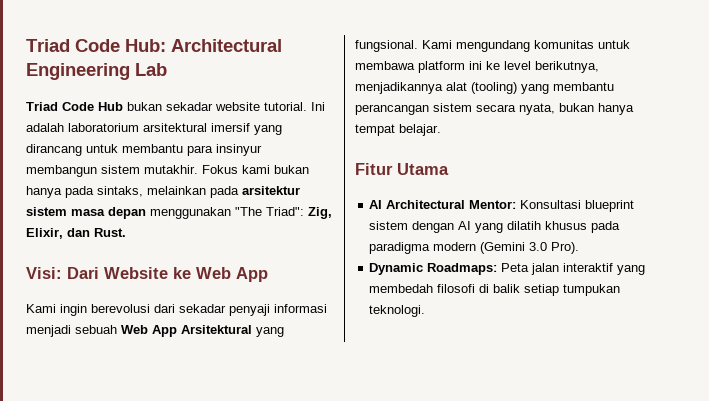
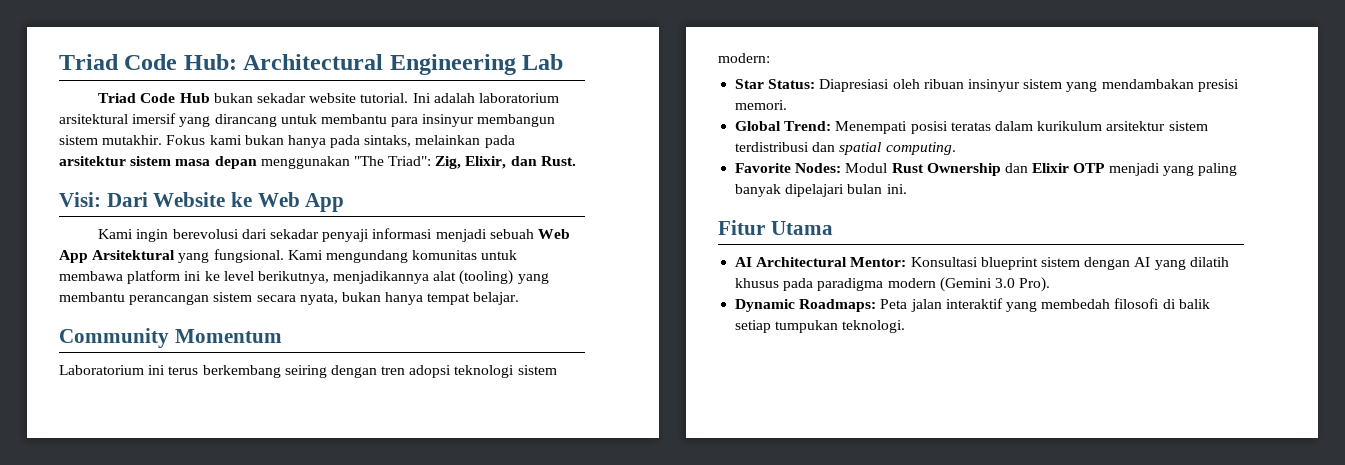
(441, 130) none -> [59,328,282,348] [59,365,557,378] [718,53,770,63] [735,79,1239,92] [735,100,788,110] [735,121,1208,134] [735,142,956,155] [735,163,1237,176] [735,184,907,197] // Community Momentum // Laboratorium ini terus berkembang seiring dengan tren adopsi teknologi sistem modern: // Star Status: Diapresiasi oleh ribuan insinyur sistem yang mendambakan presisi memori. // Global Trend: Menempati posisi teratas dalam kurikulum arsitektur sistem terdistribusi dan spatial computing. // Favorite Nodes: Modul Rust Ownership dan Elixir OTP menjadi yang paling banyak dipelajari bulan ini.

